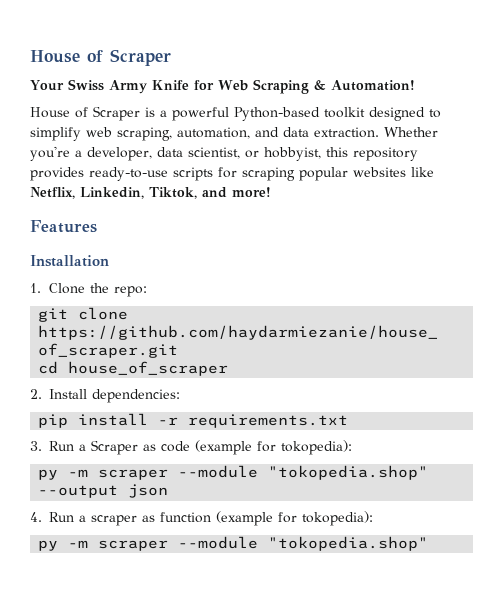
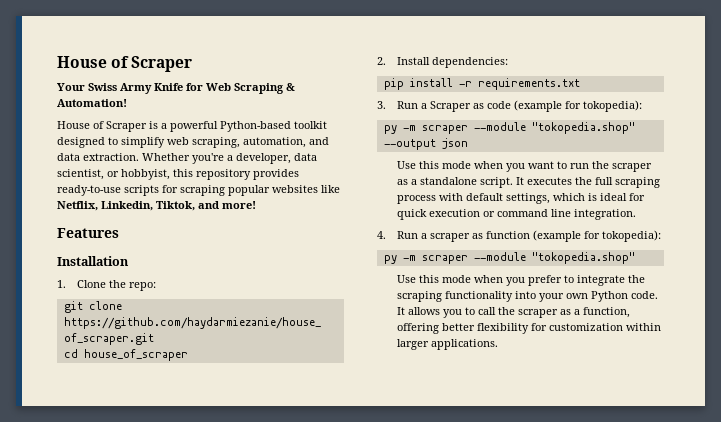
(169, 491) none -> [396,161,652,172] [396,177,660,188] [396,193,645,204] [396,209,636,220] // Use this mode when you want to run the scraper as a standalone script. It executes the full scraping process with default settings, which is ideal for quick execution or command line integration.
(429, 543) none -> [396,275,645,286] [396,291,658,302] [396,307,630,318] [396,323,661,334] [396,339,498,350] // Use this mode when you prefer to integrate the scraping functionality into your own Python code. It allows you to call the scraper as a function, offering better flexibility for customization within larger applications.

